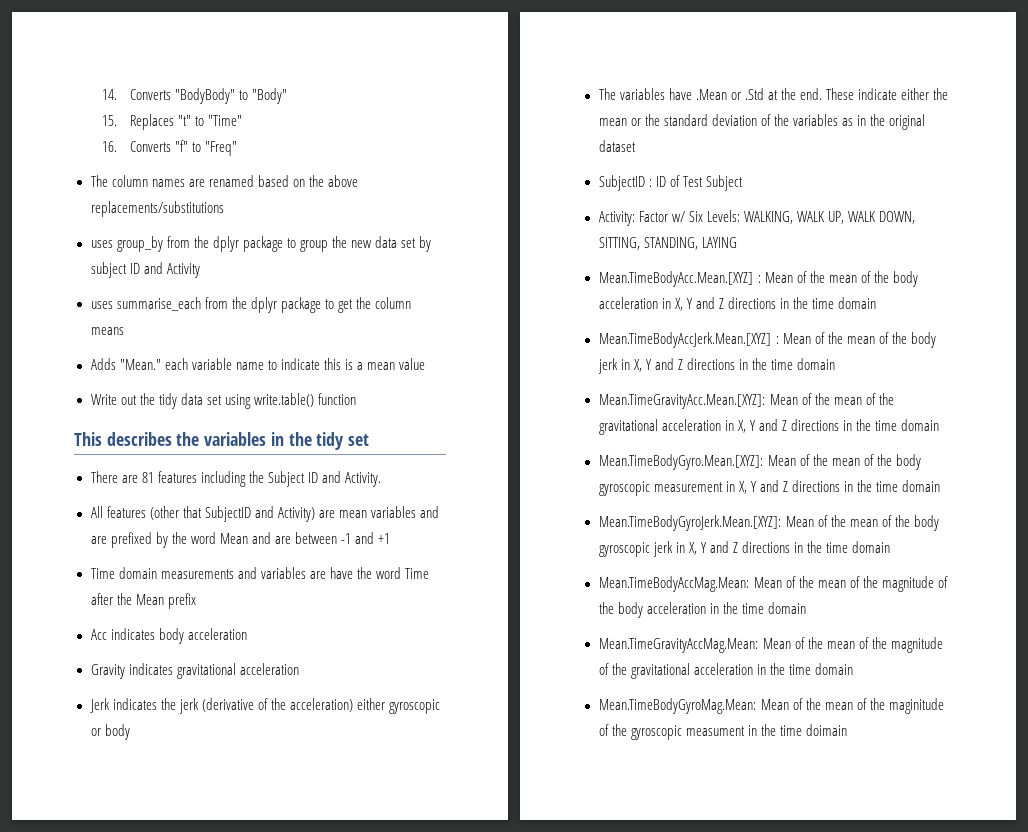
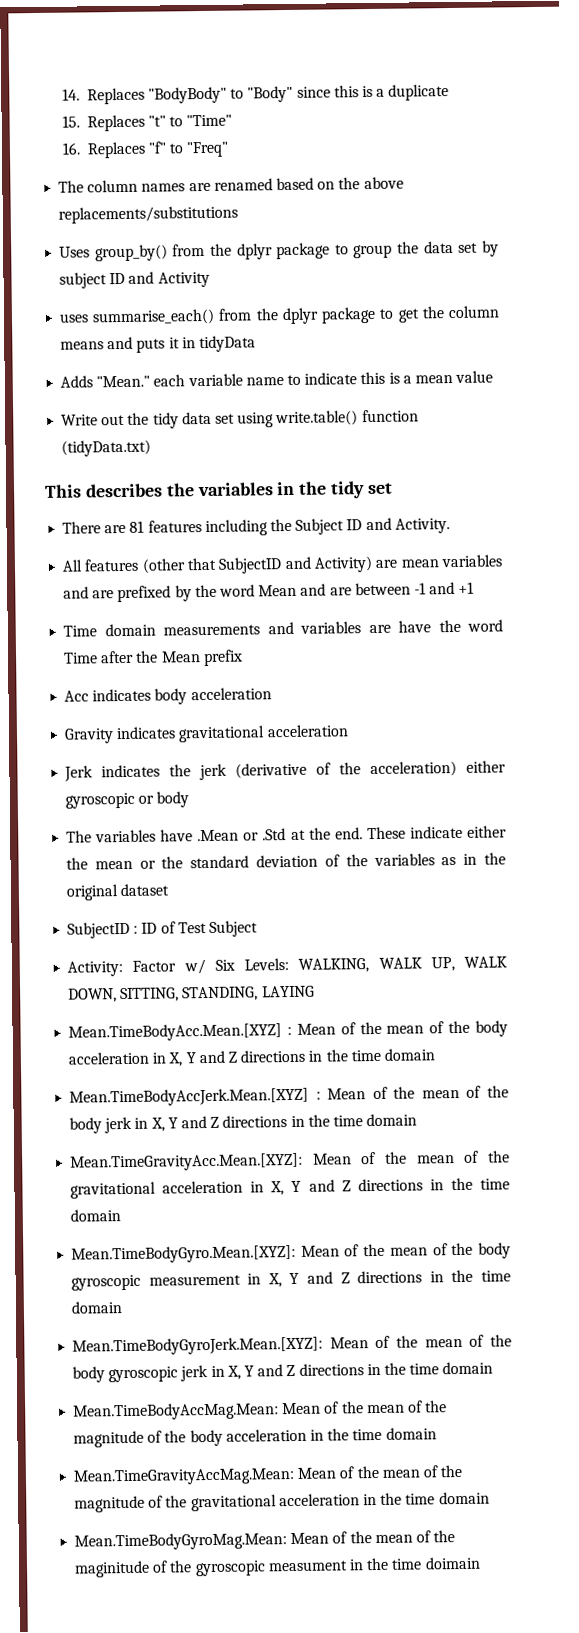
[129,89,171,100] Converts -> [86,87,145,105] Replaces
(287, 96) none -> [296,84,450,101] since this is a duplicate
[129,141,171,152] Converts -> [86,141,146,159] Replaces
[90,236,163,252] uses group_by -> [59,244,168,262] Uses group_by()
[350,240,372,248] new -> (420, 247) none
[116,297,201,311] summarise_each -> [92,308,216,326] summarise_each()
(124, 331) none -> [107,335,256,353] and puts it in tidyData
(356, 399) none -> [61,439,152,457] (tidyData.txt)

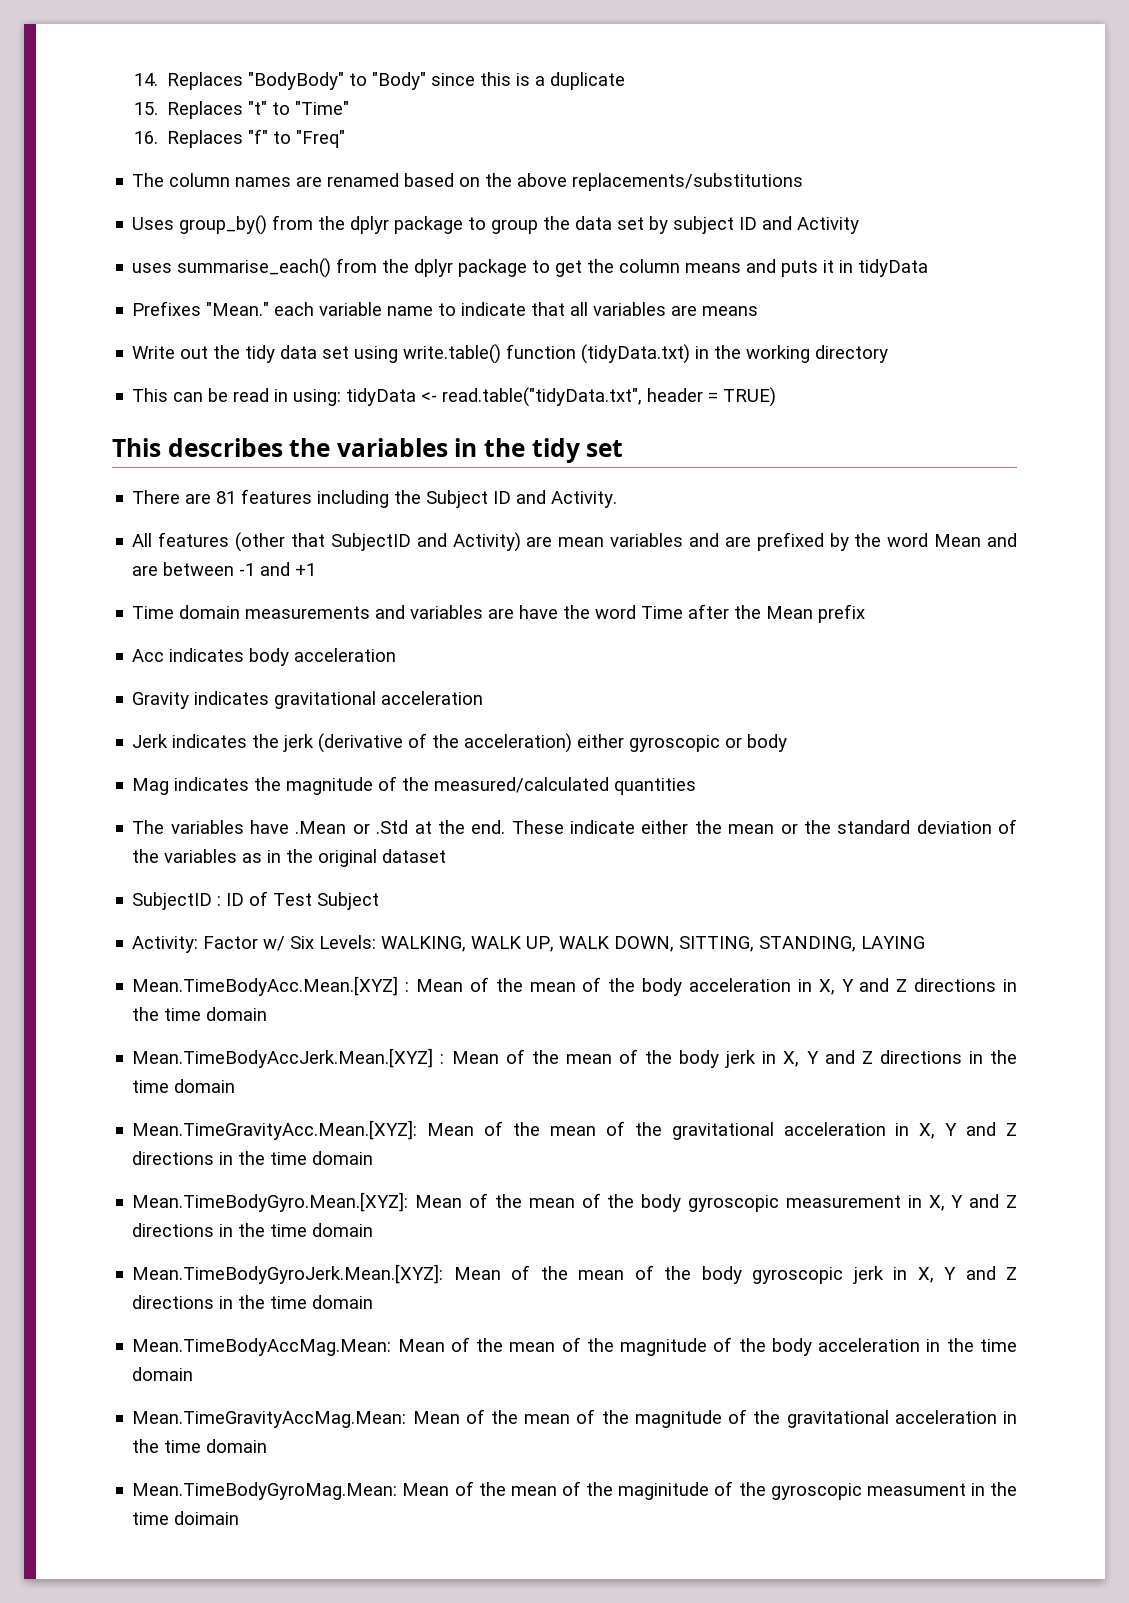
[60,375,94,388] Adds -> [132,301,202,316] Prefixes
[360,370,494,385] this is a mean value -> [531,302,759,316] that all variables are means
(152, 448) none -> [695,345,889,363] [132,387,777,407] in the working directory // This can be read in using: tidyData <- read.table("tidyData.txt", header = TRUE)
(190, 799) none -> [132,776,697,795] // Mag indicates the magnitude of the measured/calculated quantities

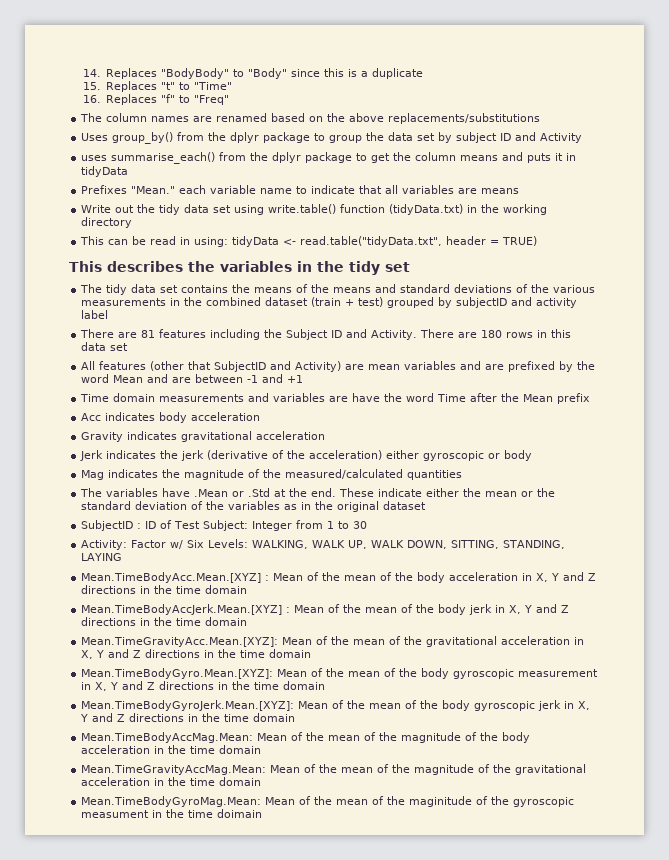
(624, 448) none -> [80,284,596,295] [81,297,578,308] [81,310,109,319] // The tidy data set contains the means of the means and standard deviations of the various measurements in the combined dataset (train + test) grouped by subjectID and activity label
(618, 499) none -> [420,329,572,338] [81,342,129,351] There are 180 rows in this data set
[317,892,380,910] Subject -> [203,520,368,531] Subject: Integer from 1 to 30

